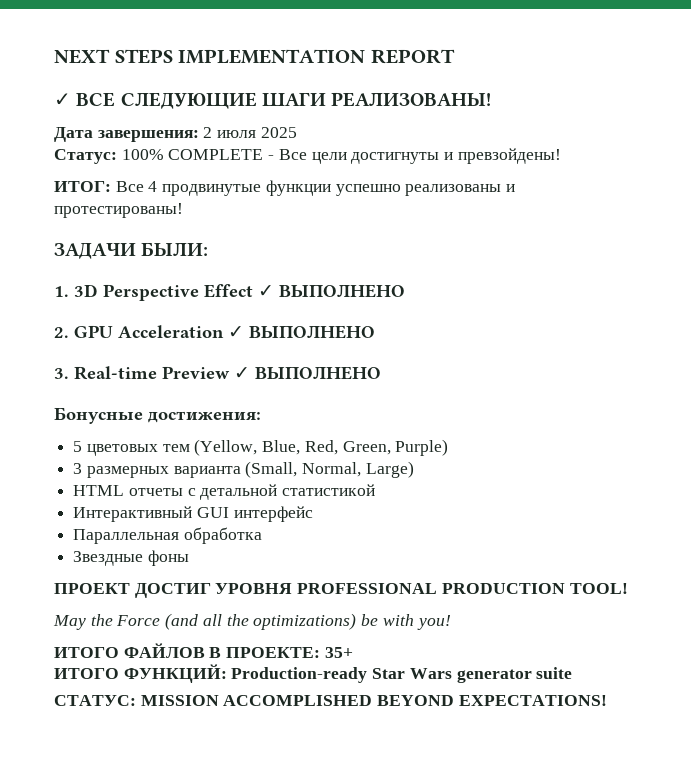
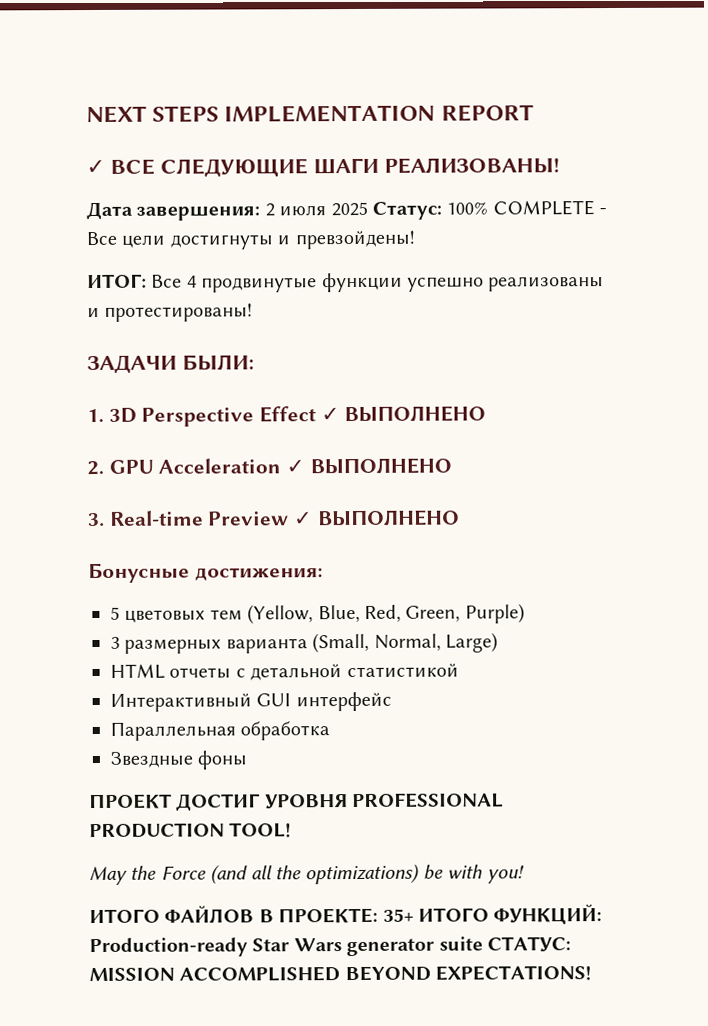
(297, 132) // -> (368, 209) none
(353, 652) // -> (414, 915) none
(573, 673) // -> (483, 943) none

